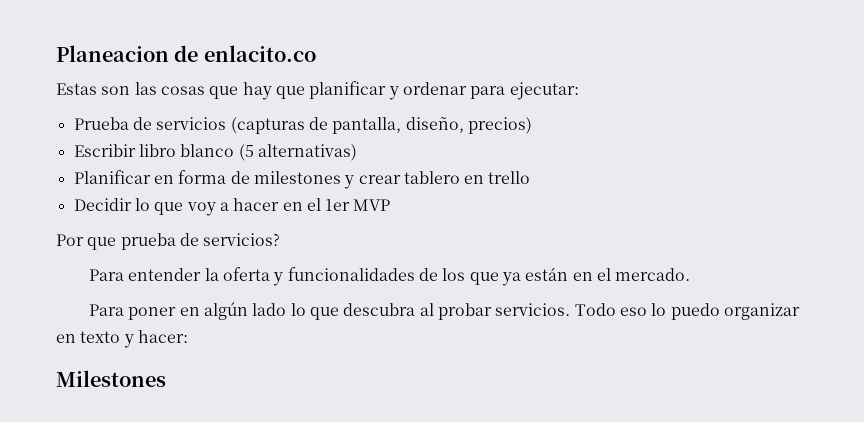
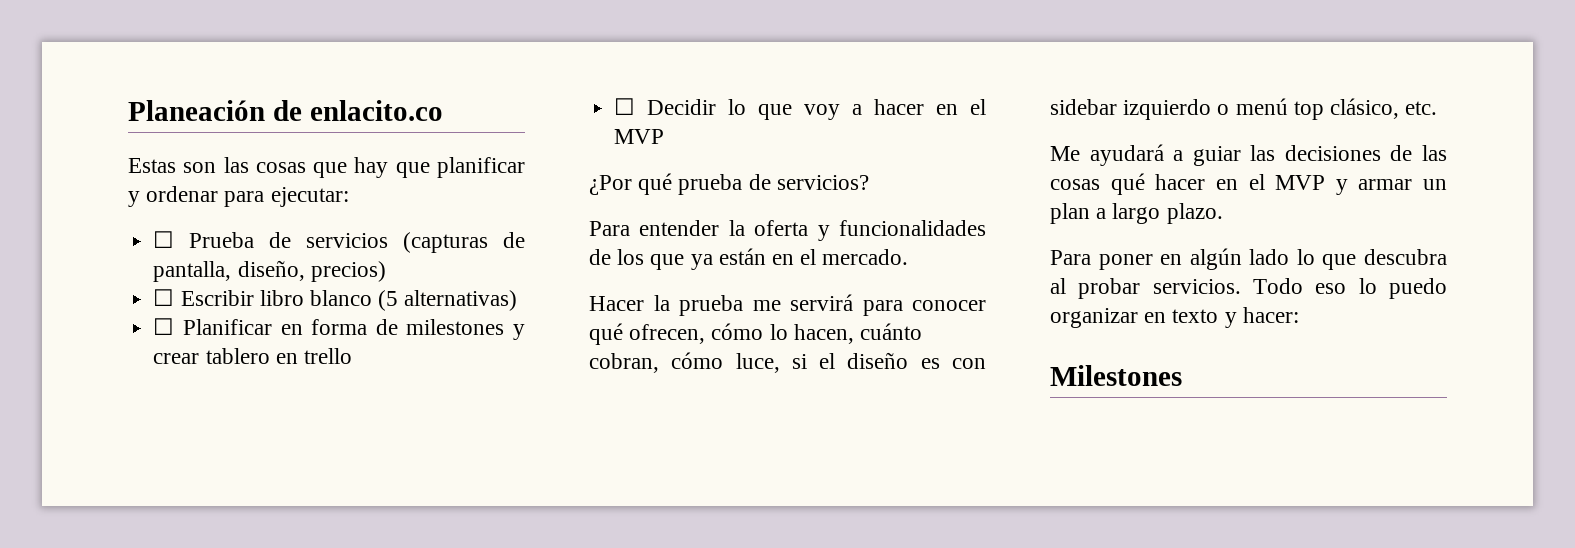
[56,45,169,62] Planeacion -> [128,100,265,121] Planeación
(579, 91) none -> [153,231,175,248] ☐
(532, 125) none -> [153,289,175,306] ☐
(357, 152) none -> [153,318,175,335] ☐
(531, 177) none -> [614,98,636,115] ☐
[325,199,351,211] 1er -> (986, 107) none
[56,234,117,250] Por que -> [589,173,673,195] ¿Por qué
(691, 274) none -> [589,294,986,316] [589,323,923,345] [589,352,986,373] [1050,98,1438,120] [1050,144,1447,166] [1050,173,1447,195] [1050,203,1223,224] // Hacer la prueba me servirá para conocer qué ofrecen, cómo lo hacen, cuánto cobran, cómo luce, si el diseño es con sidebar izquierdo o menú top clásico, etc. // Me ayudará a guiar las decisiones de las cosas qué hacer en el MVP y armar un plan a largo plazo.

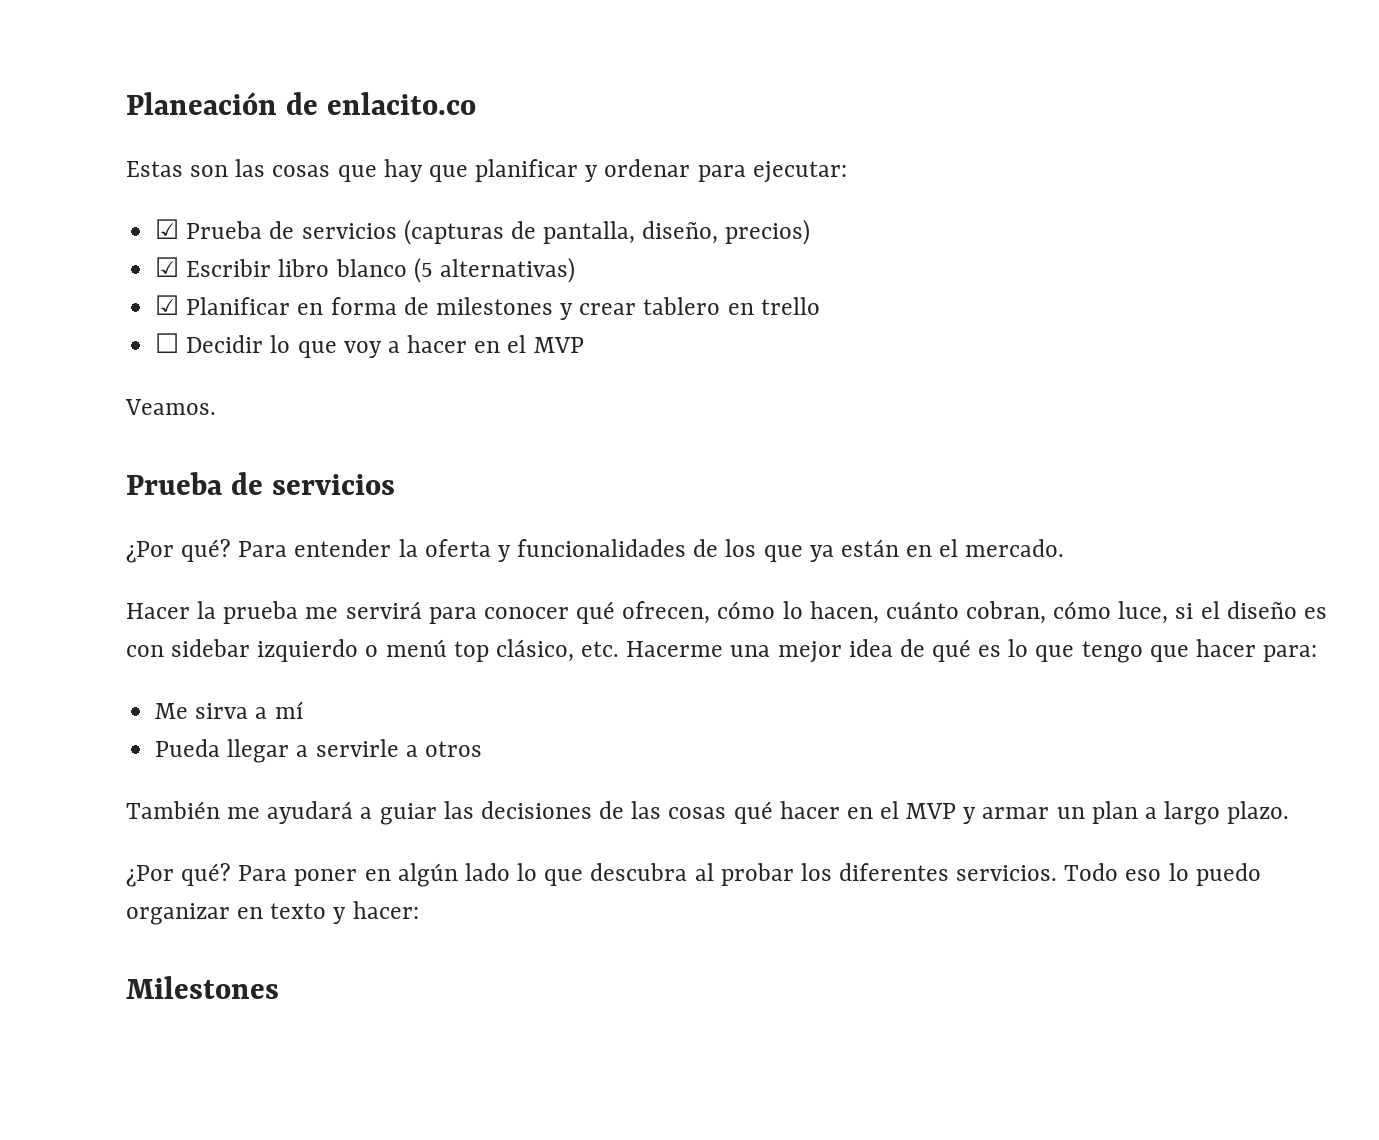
[153,231,175,248] ☐ -> [155,219,180,239] ☑
[153,289,175,306] ☐ -> [155,257,180,277] ☑
[153,318,175,335] ☐ -> [155,295,180,315] ☑
[589,173,869,195] ¿Por qué prueba de servicios? // -> [125,399,216,415] [126,472,396,495] [126,539,232,563] Veamos. // Prueba de servicios // ¿Por qué?
[1050,146,1080,161] // Me -> [626,639,1318,663] [155,701,303,719] [155,739,482,763] [126,801,261,819] Hacerme una mejor idea de qué es lo que tengo que hacer para: // Me sirva a mí // Pueda llegar a servirle a otros // También me
(1223, 213) none -> [126,863,232,887] ¿Por qué?
(1141, 288) none -> [800,863,950,881] los diferentes

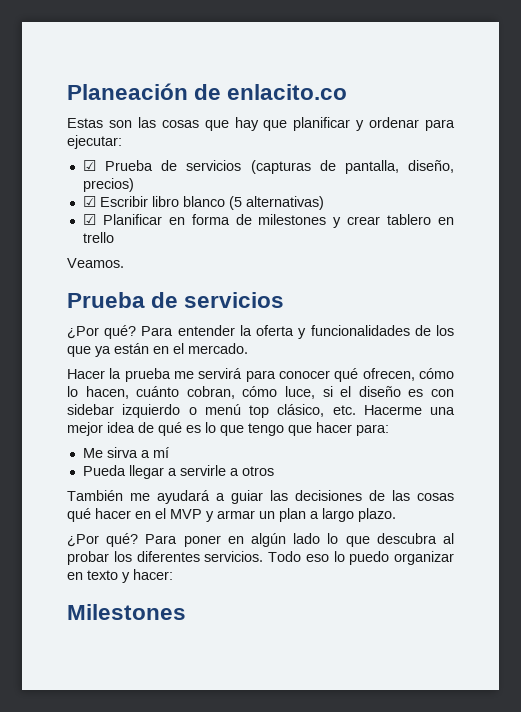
[155,333,584,358] // ☐ Decidir lo que voy a hacer en el MVP -> (114, 237) none

